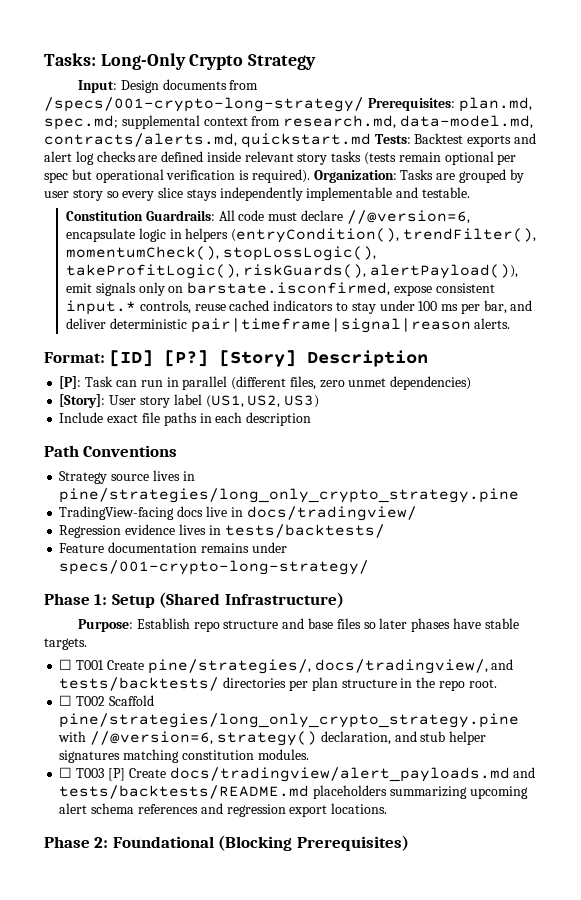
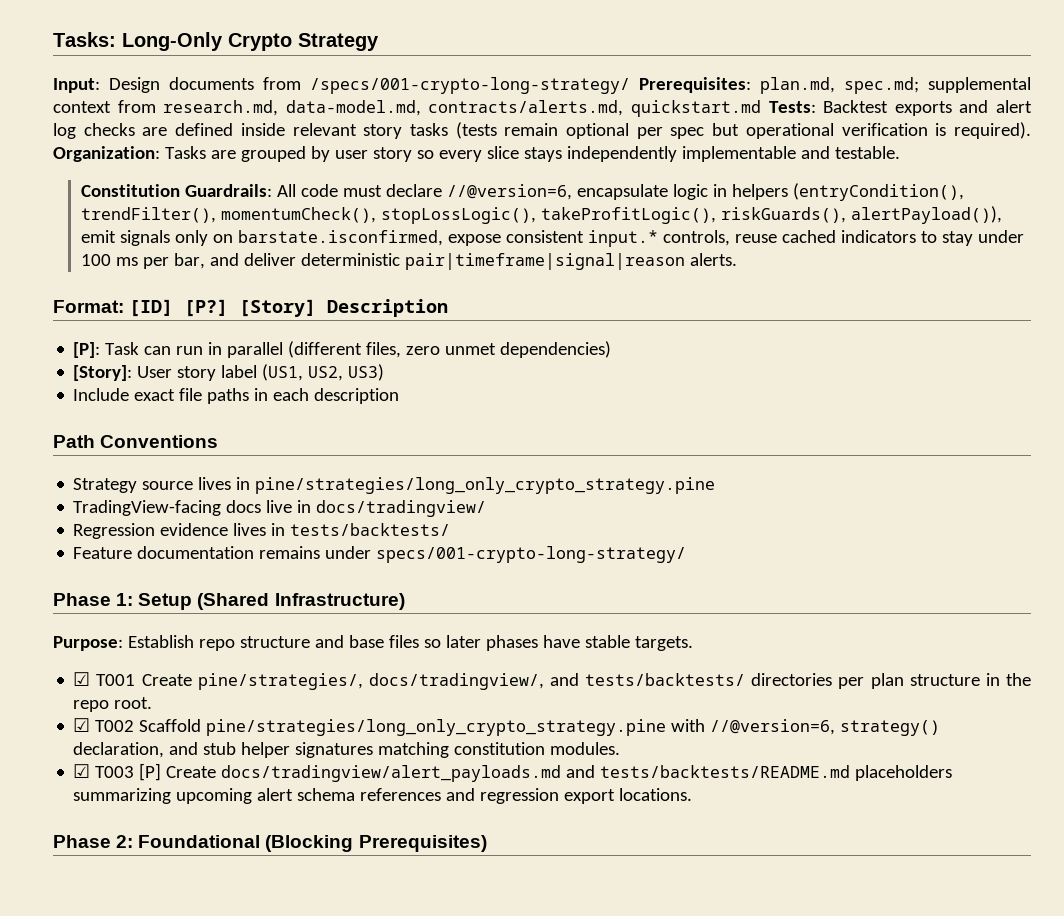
[59,659,73,670] ☐ -> [73,672,91,686] ☑
[59,695,73,706] ☐ -> [73,718,91,732] ☑
[59,767,73,778] ☐ -> [73,764,91,778] ☑

